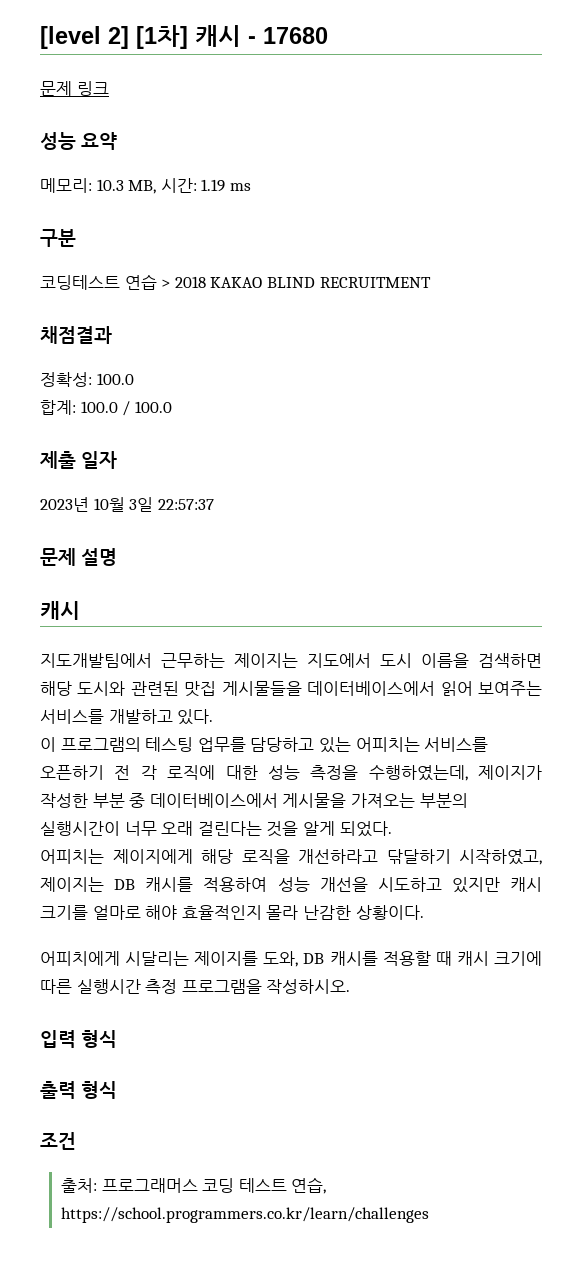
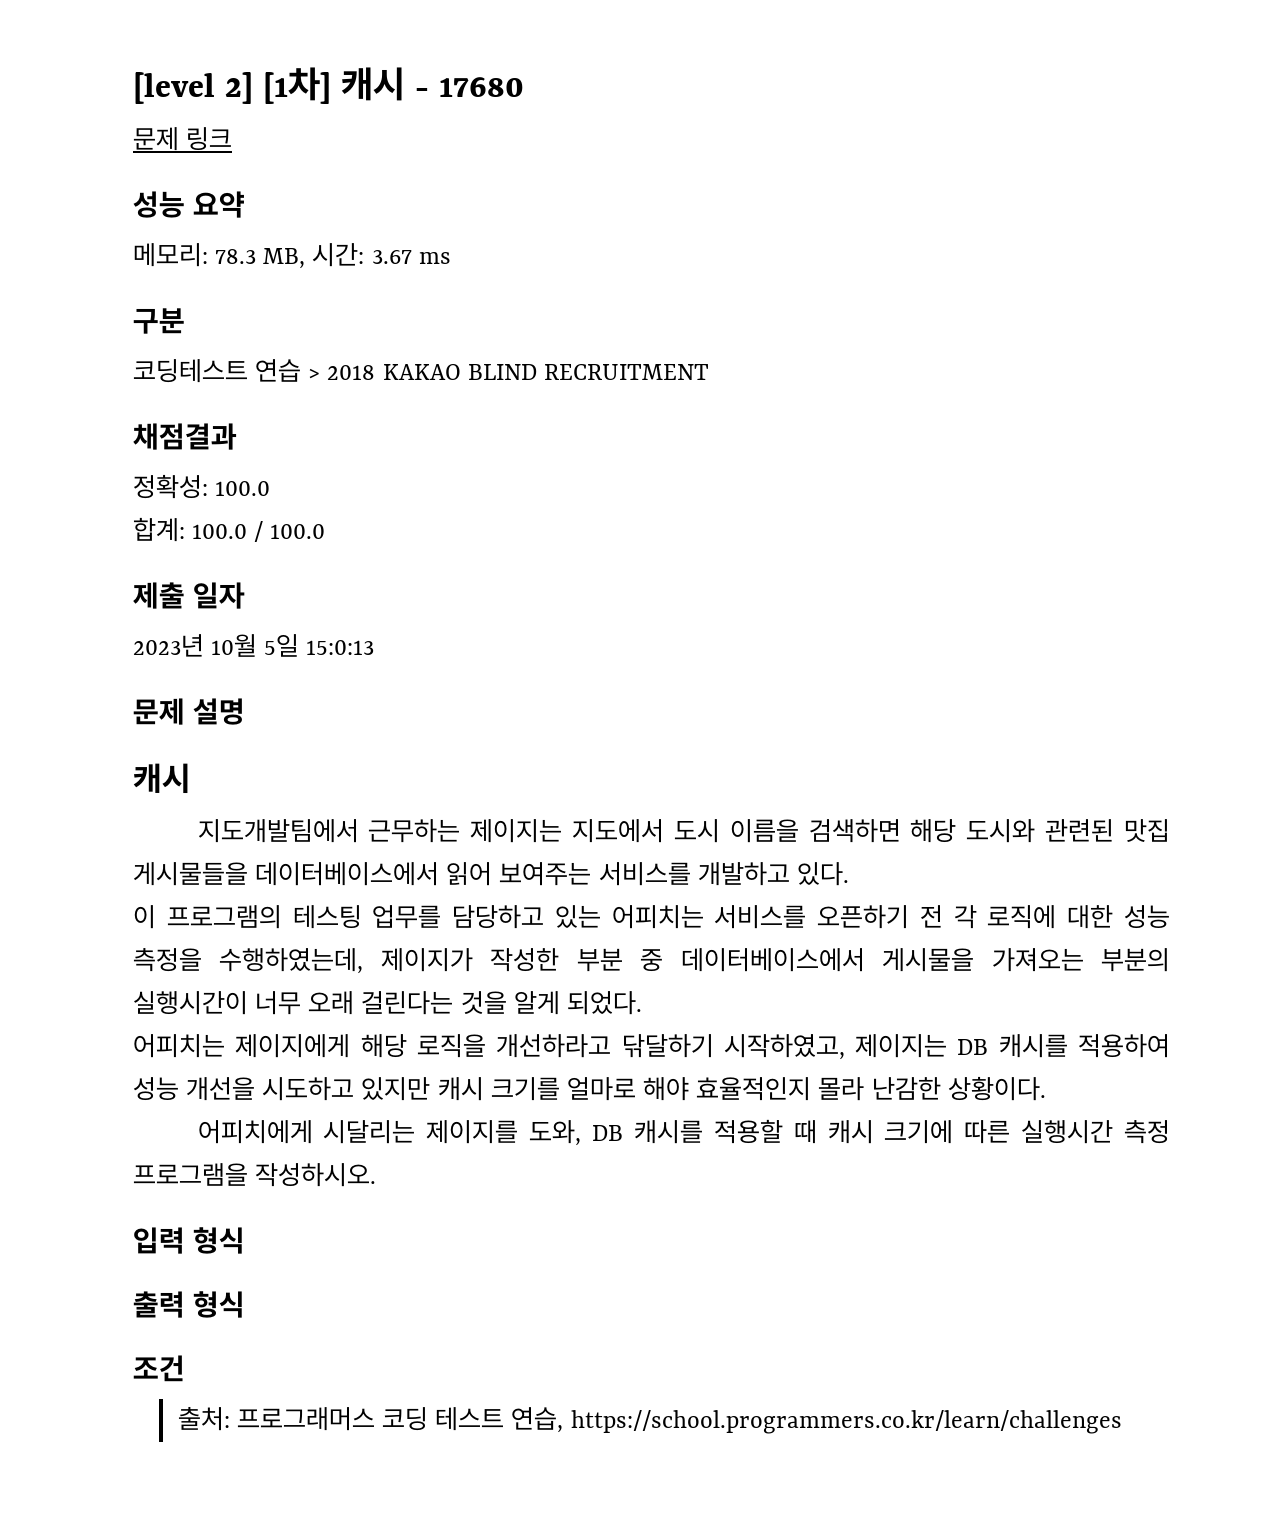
[96,179,124,191] 10.3 -> [215,249,257,264] 78.3
[201,179,226,192] 1.19 -> [371,250,412,264] 3.67
[129,497,214,512] 3일 22:57:37 -> [264,634,375,657] 5일 15:0:13

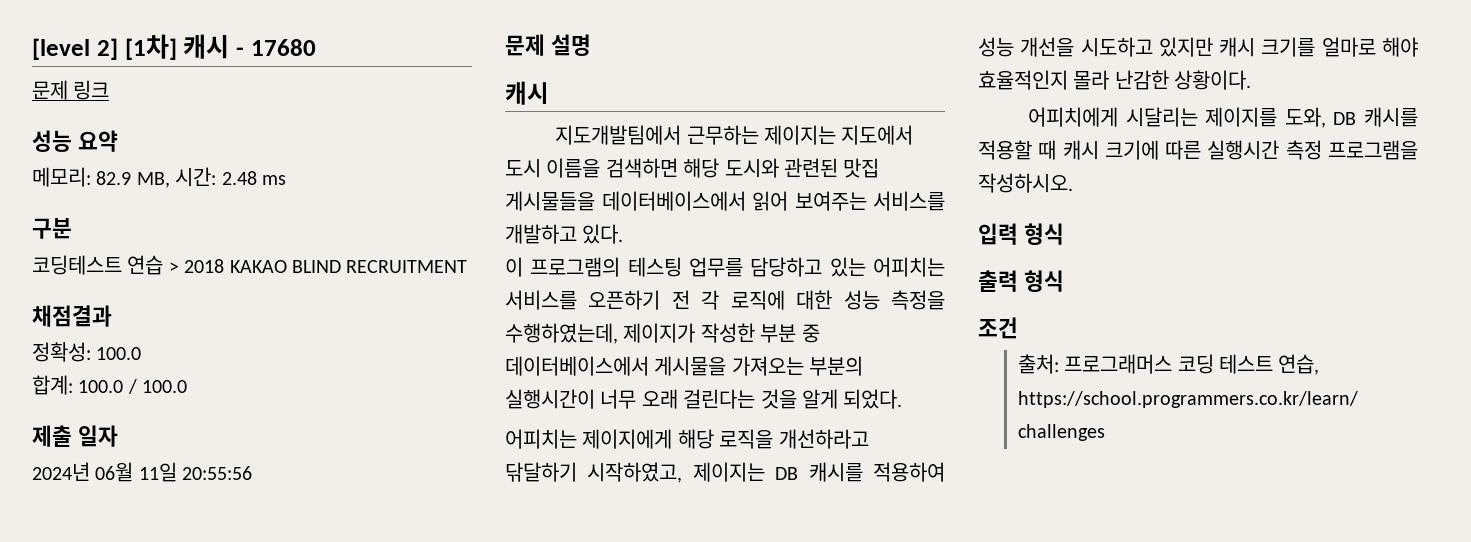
[215,249,257,264] 78.3 -> [96,171,132,185] 82.9
[371,250,412,264] 3.67 -> [221,171,257,185] 2.48
[133,634,375,657] 2023년 10월 5일 15:0:13 -> [32,462,253,482] 2024년 06월 11일 20:55:56

